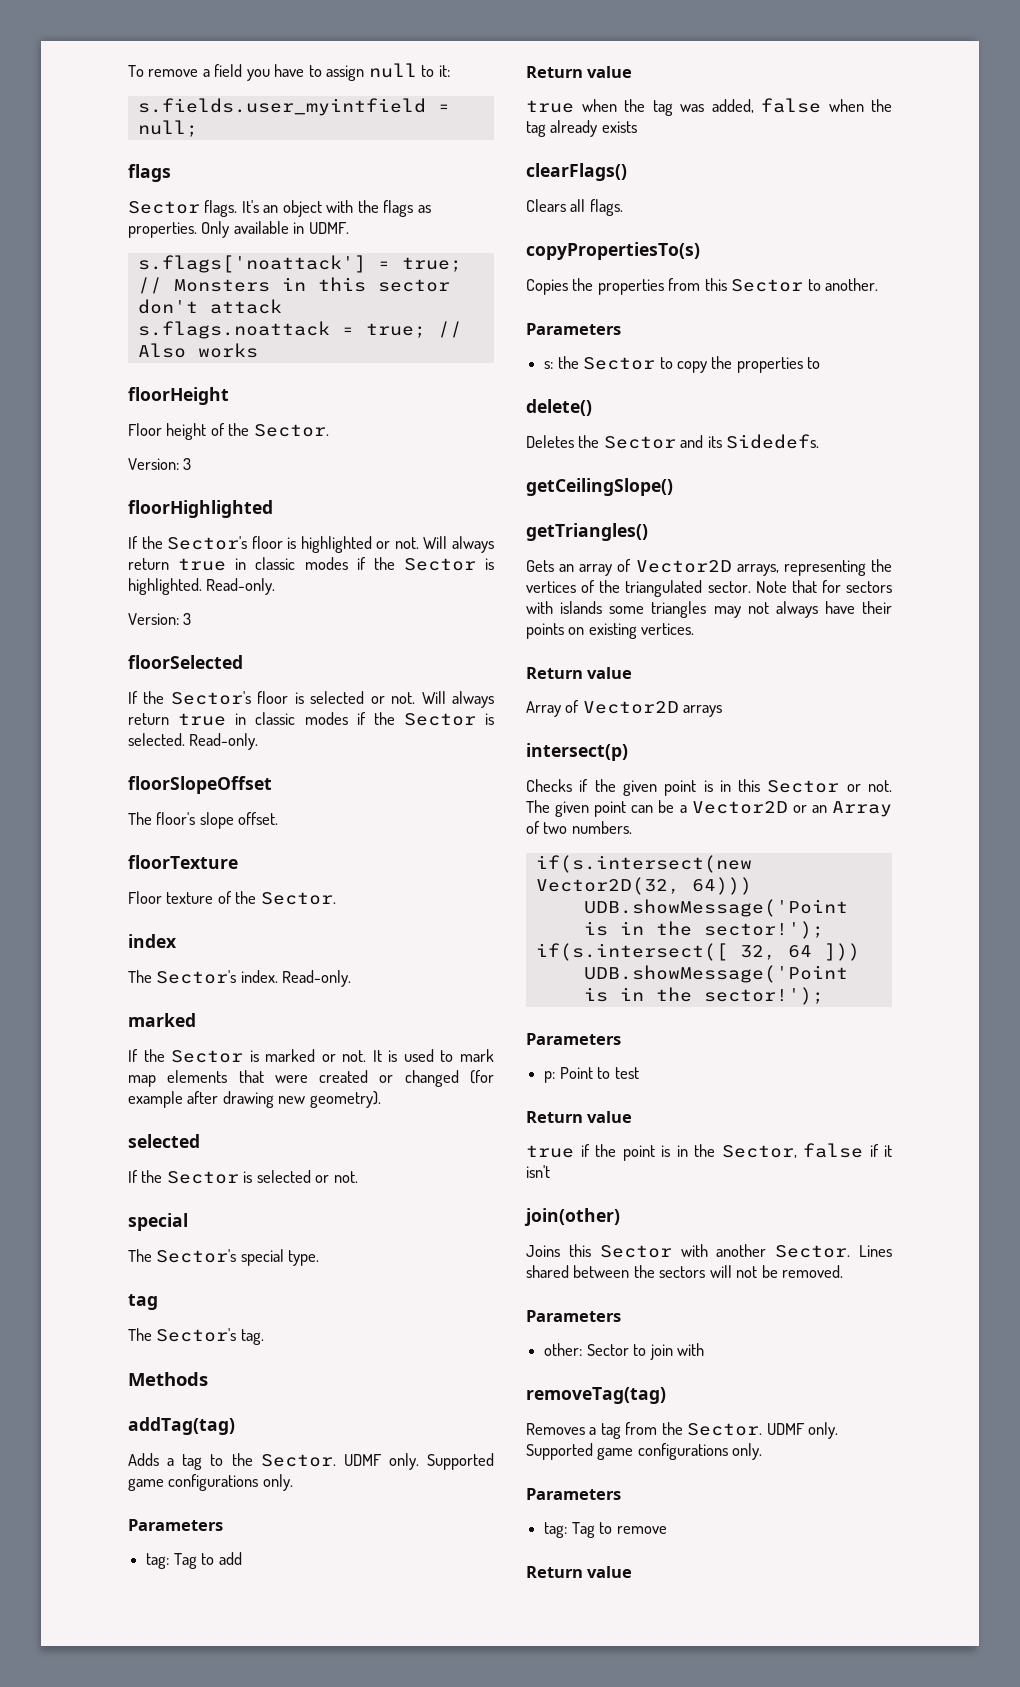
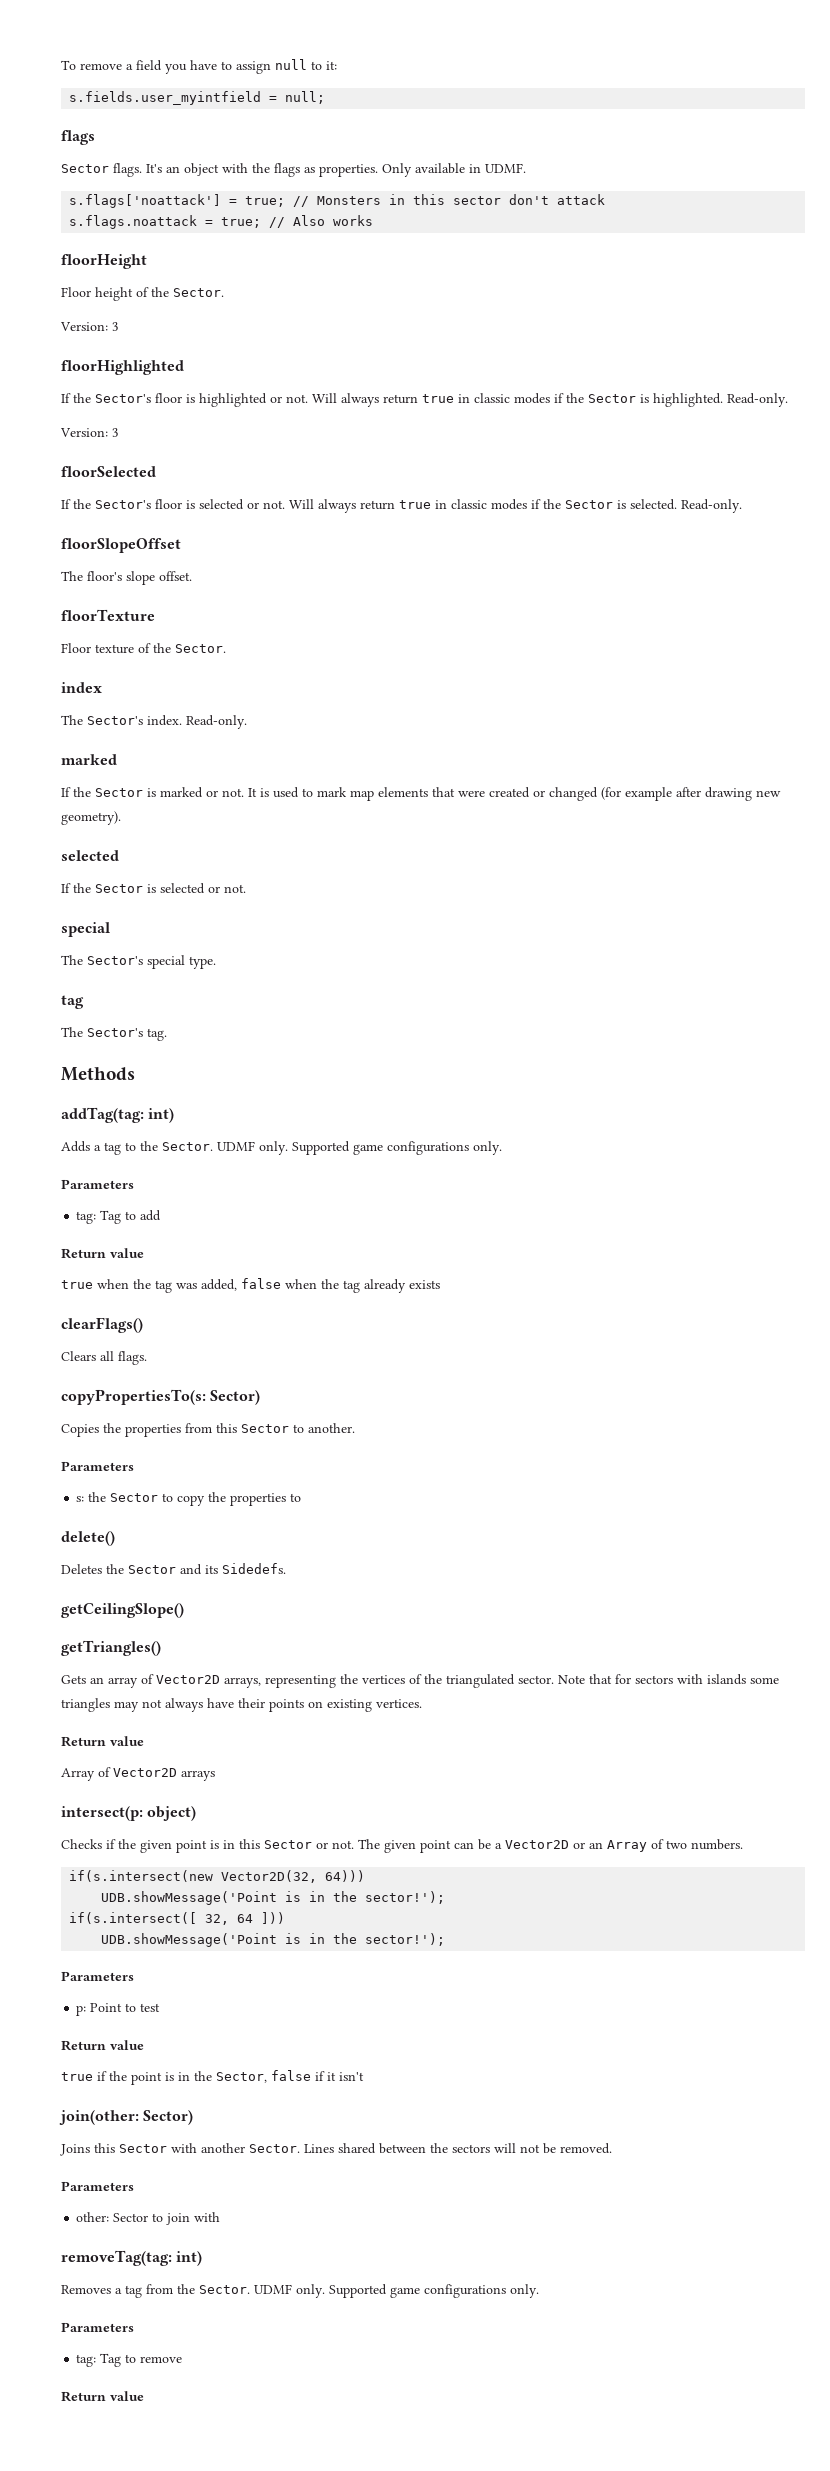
[128,1417,235,1435] addTag(tag) -> [61,1107,175,1123] addTag(tag: int)
[526,242,700,260] copyPropertiesTo(s) -> [61,1389,261,1405] copyPropertiesTo(s: Sector)
[526,743,628,761] intersect(p) -> [61,1806,197,1821] intersect(p: object)
[524,1208,620,1226] join(other) -> [59,2110,194,2125] join(other: Sector)
[526,1387,666,1404] removeTag(tag) -> [61,2250,203,2266] removeTag(tag: int)

